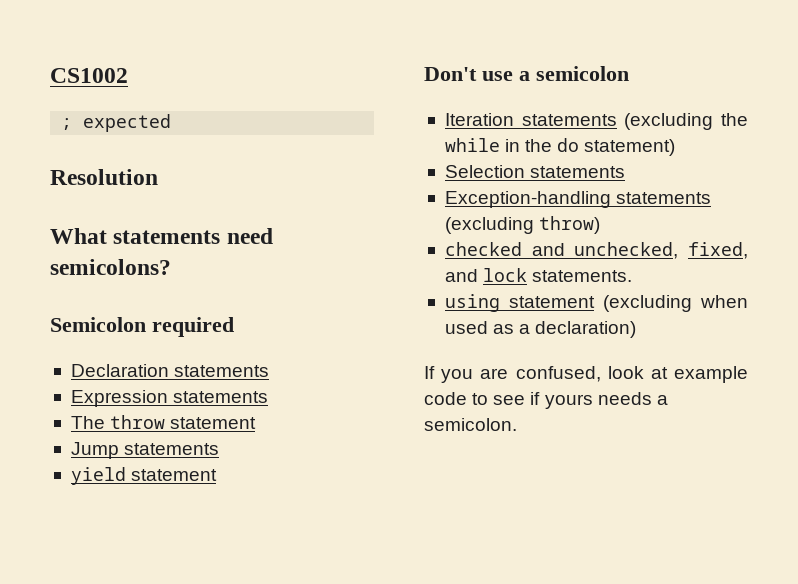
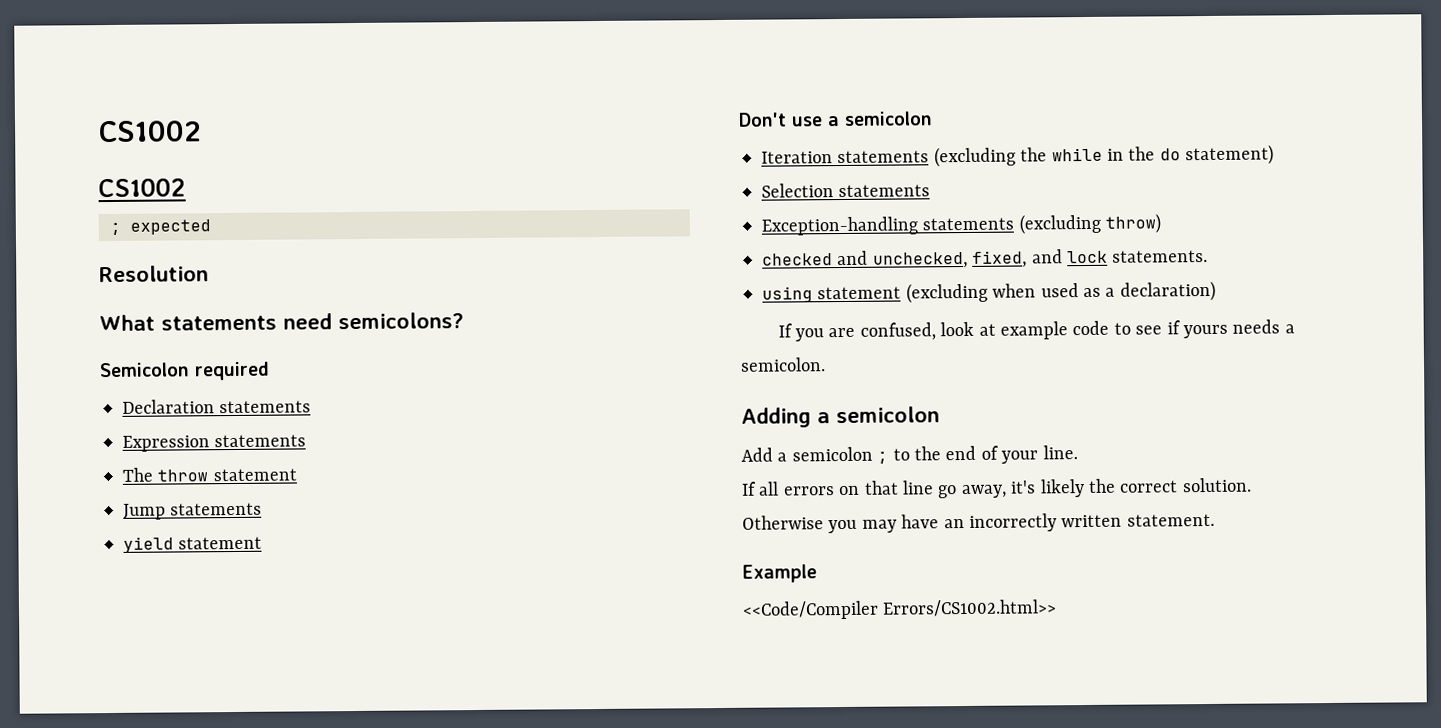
[50,68,128,83] CS1002 -> [97,120,202,143] [98,178,186,198] CS1002 // CS1002
(517, 424) none -> [741,406,940,428] [741,445,1078,464] [741,477,1252,499] [742,513,1215,534] [742,564,817,583] [742,599,1058,620] // Adding a semicolon // Add a semicolon ; to the end of your line. // If all errors on that line go away, it's likely the correct solution. Otherwise you may have an incorrectly written statement. // Example // <<Code/Compiler Errors/CS1002.html>>

